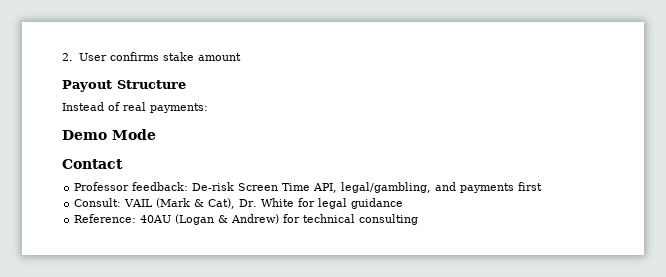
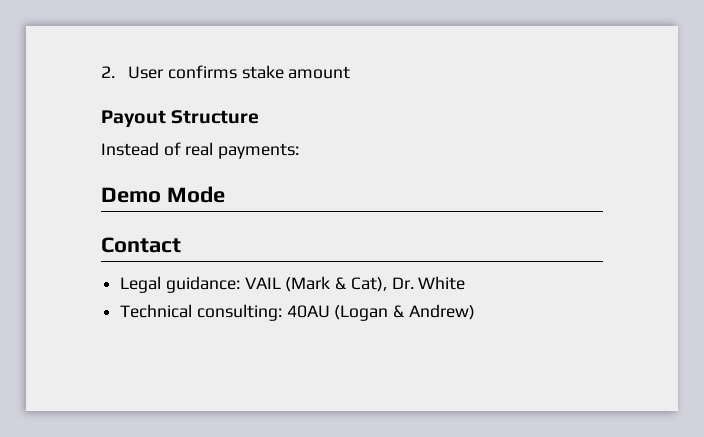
[74,182,543,193] [74,198,122,207] Professor feedback: De-risk Screen Time API, legal/gambling, and payments first // Consult: -> [120,276,240,293] Legal guidance:
[298,198,404,209] [74,214,137,223] for legal guidance // Reference: -> [120,304,282,321] // Technical consulting:
[283,214,419,225] for technical consulting -> (475, 312) none

